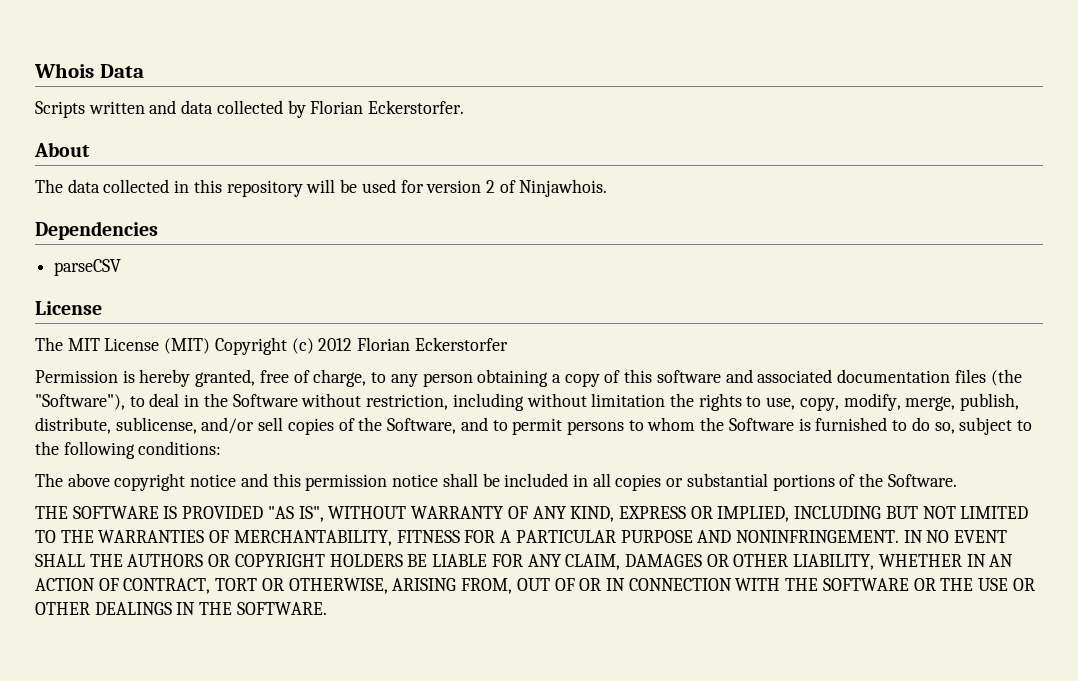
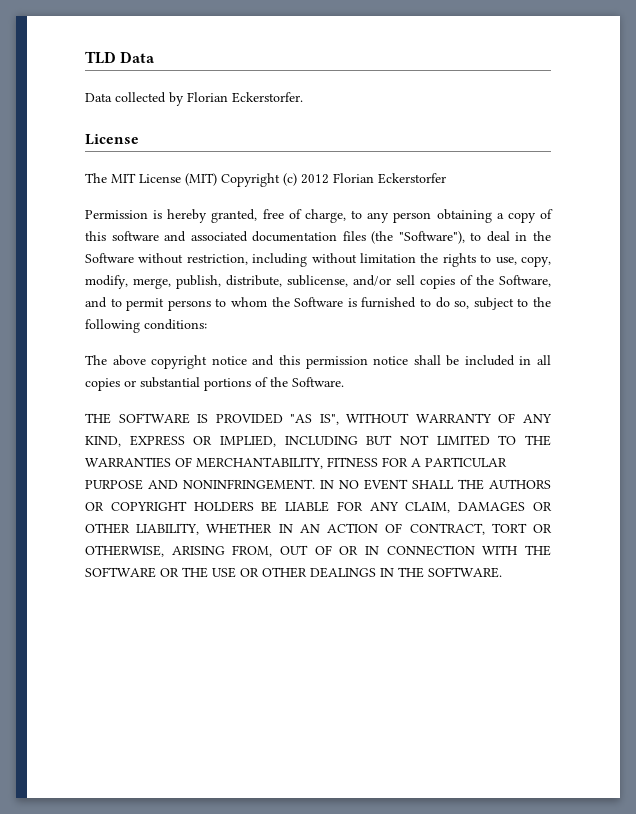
[34,63,94,78] Whois -> [85,51,116,64] TLD
[35,100,214,118] Scripts written and data -> [85,93,112,102] Data
[34,142,90,157] [35,179,608,197] [35,221,158,240] [54,259,122,276] // About // The data collected in this repository will be used for version 2 of Ninjawhois. // Dependencies // parseCSV -> (303, 97) none

